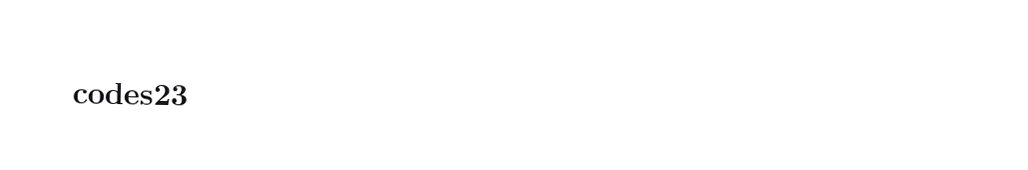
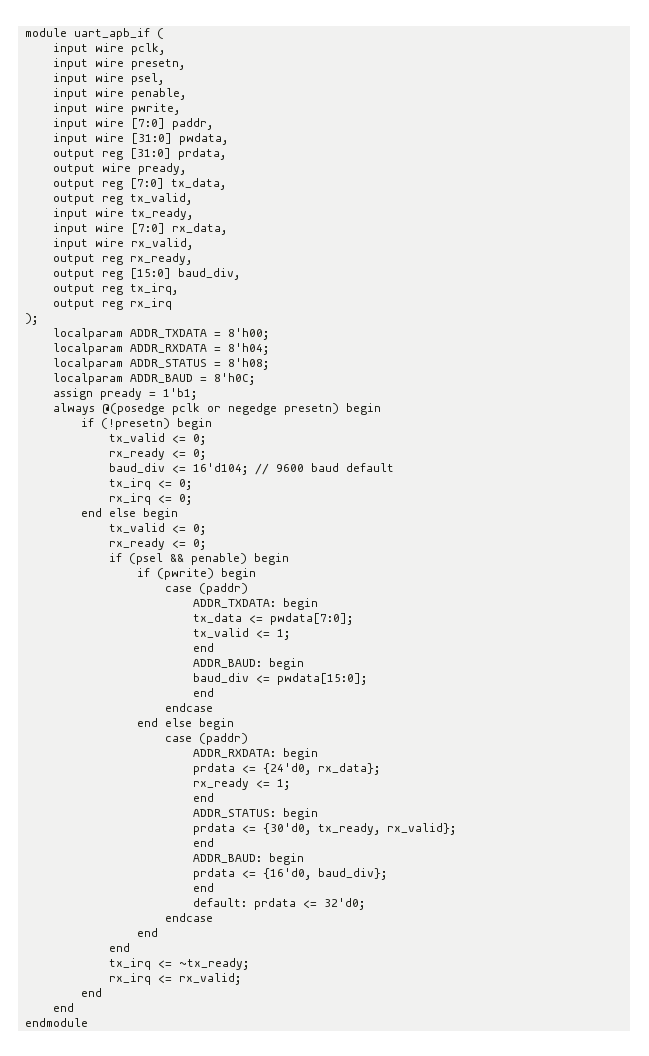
[72,82,188,106] codes23 -> [25,28,165,40] [53,43,166,55] [53,58,186,70] [53,73,165,85] [53,88,187,100] [53,103,181,115] [53,118,214,130] [53,133,229,145] [53,148,227,160] [53,163,187,175] [53,178,227,190] [53,193,193,205] [53,208,194,220] [53,223,228,235] [53,238,194,250] [53,253,193,265] [53,268,241,280] [53,283,179,295] [53,298,173,310] [25,313,39,325] [53,328,270,340] [53,343,270,355] [53,358,270,370] [53,373,256,385] [53,388,198,400] [53,403,382,415] [81,418,213,430] [109,433,207,445] [109,448,207,460] [109,463,395,475] [109,478,193,490] [109,493,193,505] [81,508,179,520] [109,523,207,535] [109,538,207,550] [109,553,290,565] [137,568,257,580] [165,583,249,595] [193,598,319,610] [193,613,354,625] [193,628,291,640] [193,643,215,652] [193,658,305,670] [193,673,368,685] [193,688,215,697] [165,703,214,712] [137,718,235,730] [165,733,249,745] [193,748,319,760] [193,763,381,775] [193,778,291,790] [193,793,215,802] [193,808,319,820] [193,823,457,835] [193,838,215,847] [193,853,305,865] [193,868,388,880] [193,883,215,892] [193,898,366,910] [165,913,214,922] [137,928,159,937] [109,943,131,952] [109,958,250,970] [109,973,242,985] [81,988,103,997] [53,1003,75,1012] [25,1018,89,1027] module uart_apb_if ( // input wire pclk, // input wire presetn, // input wire psel, // input wire penable, // input wire pwrite, // input wire [7:0] paddr, // input wire [31:0] pwdata, // output reg [31:0] prdata, // output wire pready, // output reg [7:0] tx_data, // output reg tx_valid, // input wire tx_ready, // input wire [7:0] rx_data, // input wire rx_valid, // output reg rx_ready, // output reg [15:0] baud_div, // output reg tx_irq, // output reg rx_irq // ); // localparam ADDR_TXDATA = 8'h00; // localparam ADDR_RXDATA = 8'h04; // localparam ADDR_STATUS = 8'h08; // localparam ADDR_BAUD = 8'h0C; // assign pready = 1'b1; // always @(posedge pclk or negedge presetn) begin // if (!presetn) begin // tx_valid <= 0; // rx_ready <= 0; // baud_div <= 16'd104; // 9600 baud default // tx_irq <= 0; // rx_irq <= 0; // end else begin // tx_valid <= 0; // rx_ready <= 0; // if (psel && penable) begin // if (pwrite) begin // case (paddr) // ADDR_TXDATA: begin // tx_data <= pwdata[7:0]; // tx_valid <= 1; // end // ADDR_BAUD: begin // baud_div <= pwdata[15:0]; // end // endcase // end else begin // case (paddr) // ADDR_RXDATA: begin // prdata <= {24'd0, rx_data}; // rx_ready <= 1; // end // ADDR_STATUS: begin // prdata <= {30'd0, tx_ready, rx_valid}; // end // ADDR_BAUD: begin // prdata <= {16'd0, baud_div}; // end // default: prdata <= 32'd0; // endcase // end // end // tx_irq <= ~tx_ready; // rx_irq <= rx_valid; // end // end // endmodule

